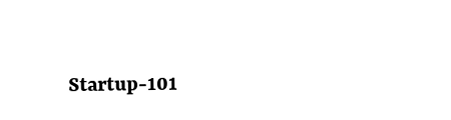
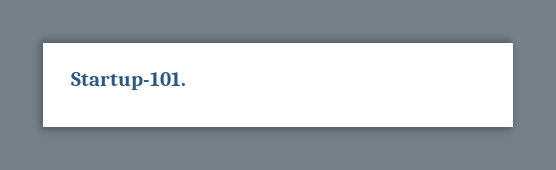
[68,76,178,96] Startup-101 -> [71,72,186,90] Startup-101.

